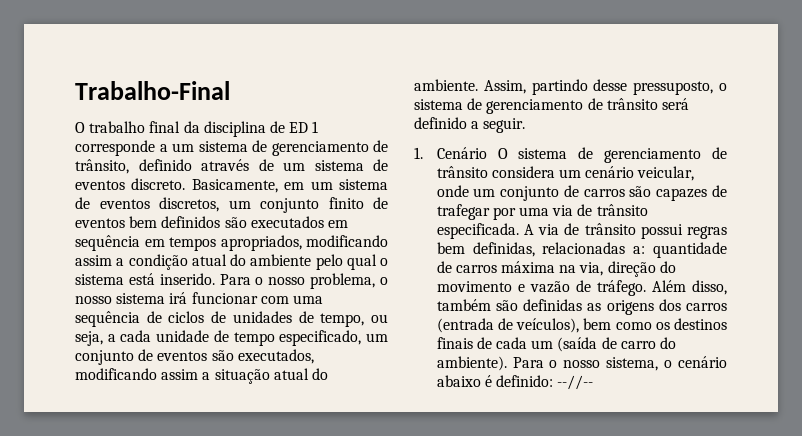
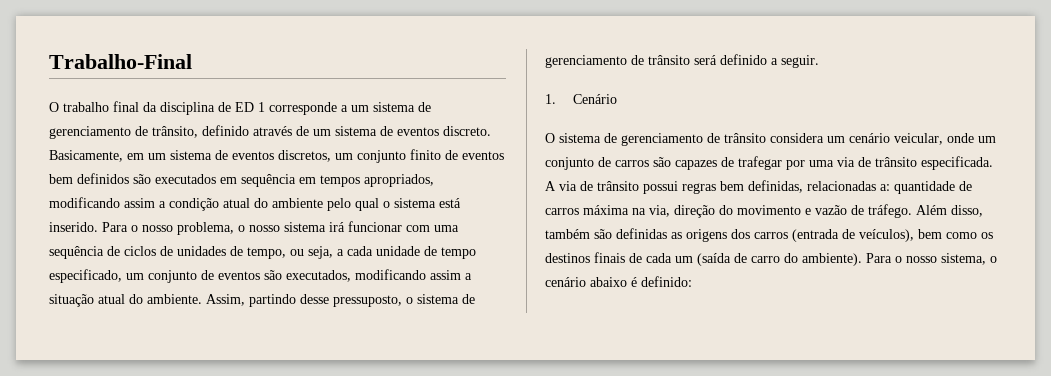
(487, 153) none -> (617, 99) //
[557,375,594,390] --//-- -> (692, 281) none

